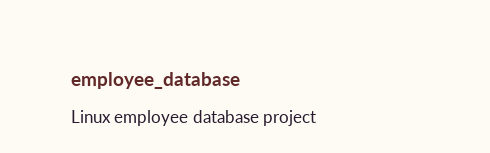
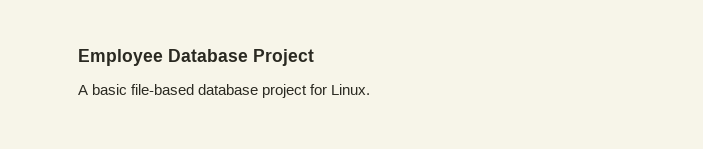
[71,72,240,89] [71,110,317,126] employee_database // Linux employee database project -> [78,49,314,66] [78,84,371,98] Employee Database Project // A basic file-based database project for Linux.

